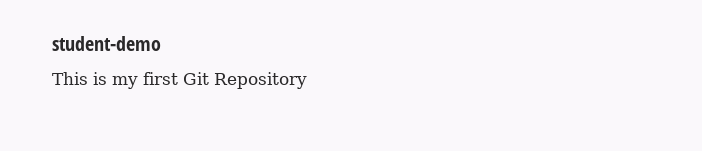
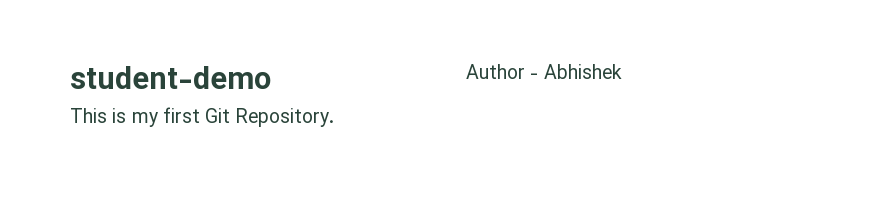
[214,72,307,89] Repository -> [235,108,335,127] [466,64,622,79] Repository. // Author - Abhishek

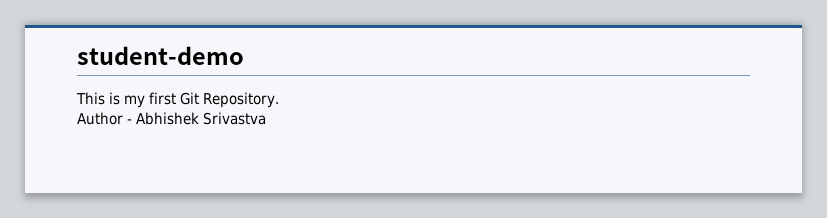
(622, 71) none -> [203,112,267,125] Srivastva

